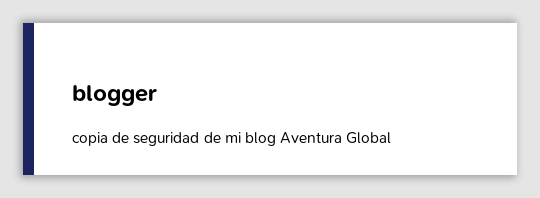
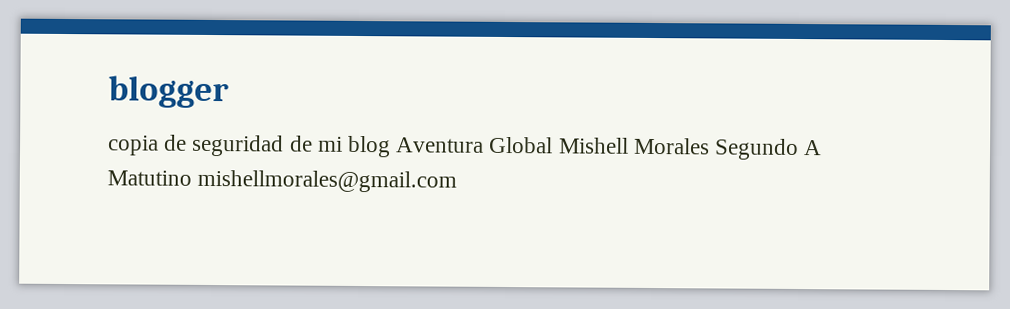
(392, 138) none -> [558,137,823,161] [107,169,458,193] Mishell Morales Segundo A Matutino mishellmorales@gmail.com

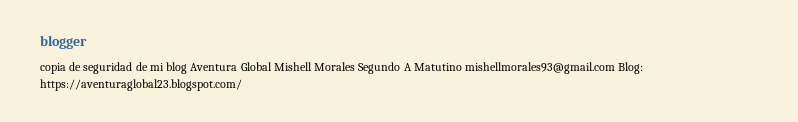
[197,169,458,193] mishellmorales@gmail.com -> [465,62,644,74] [40,79,242,91] mishellmorales93@gmail.com Blog: https://aventuraglobal23.blogspot.com/

